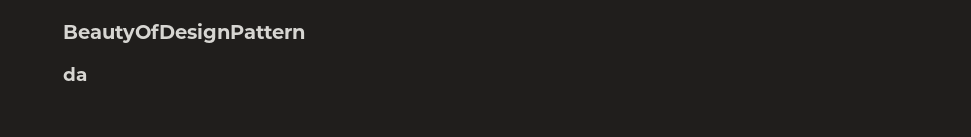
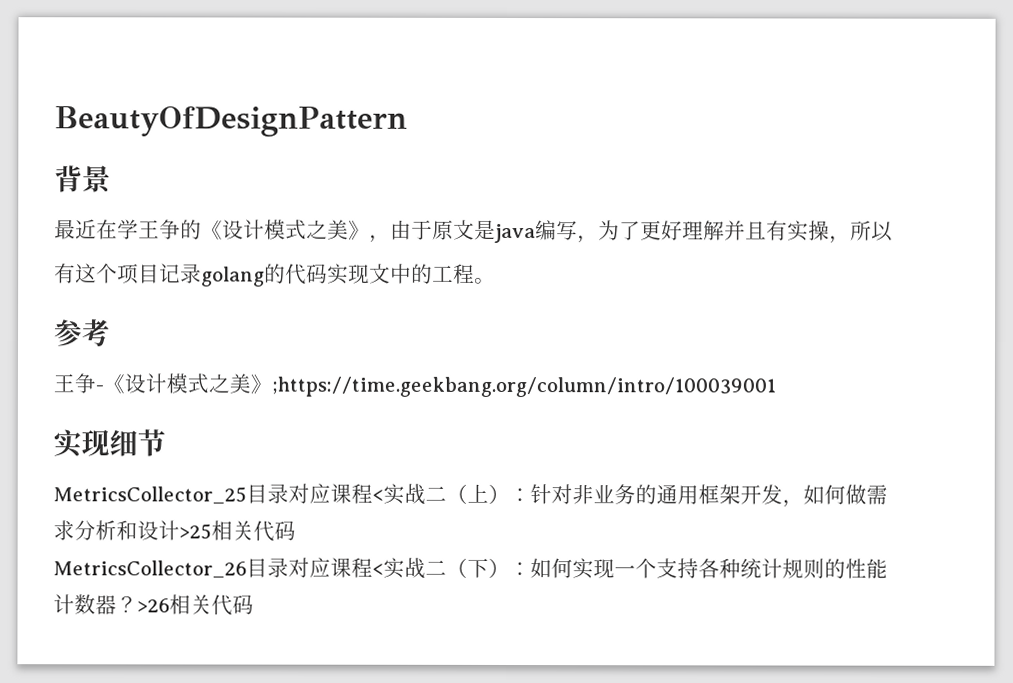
[63,67,87,81] da -> [54,165,111,194] [54,219,893,244] [54,263,496,287] [53,319,111,347] [53,373,776,398] [53,429,166,458] [53,483,888,508] [53,520,296,542] [53,557,888,580] [53,594,254,616] 背景 // 最近在学王争的《设计模式之美》，由于原文是java编写，为了更好理解并且有实操，所以 // 有这个项目记录golang的代码实现文中的工程。 // 参考 // 王争-《设计模式之美》;https://time.geekbang.org/column/intro/100039001 // 实现细节 // MetricsCollector_25目录对应课程<实战⼆（上）：针对⾮业务的通⽤框架开发，如何做需求分析和设计>25相关代码 // MetricsCollector_26目录对应课程<实战⼆（下）：如何实现⼀个⽀持各种统计规则的性能计数器？>26相关代码

